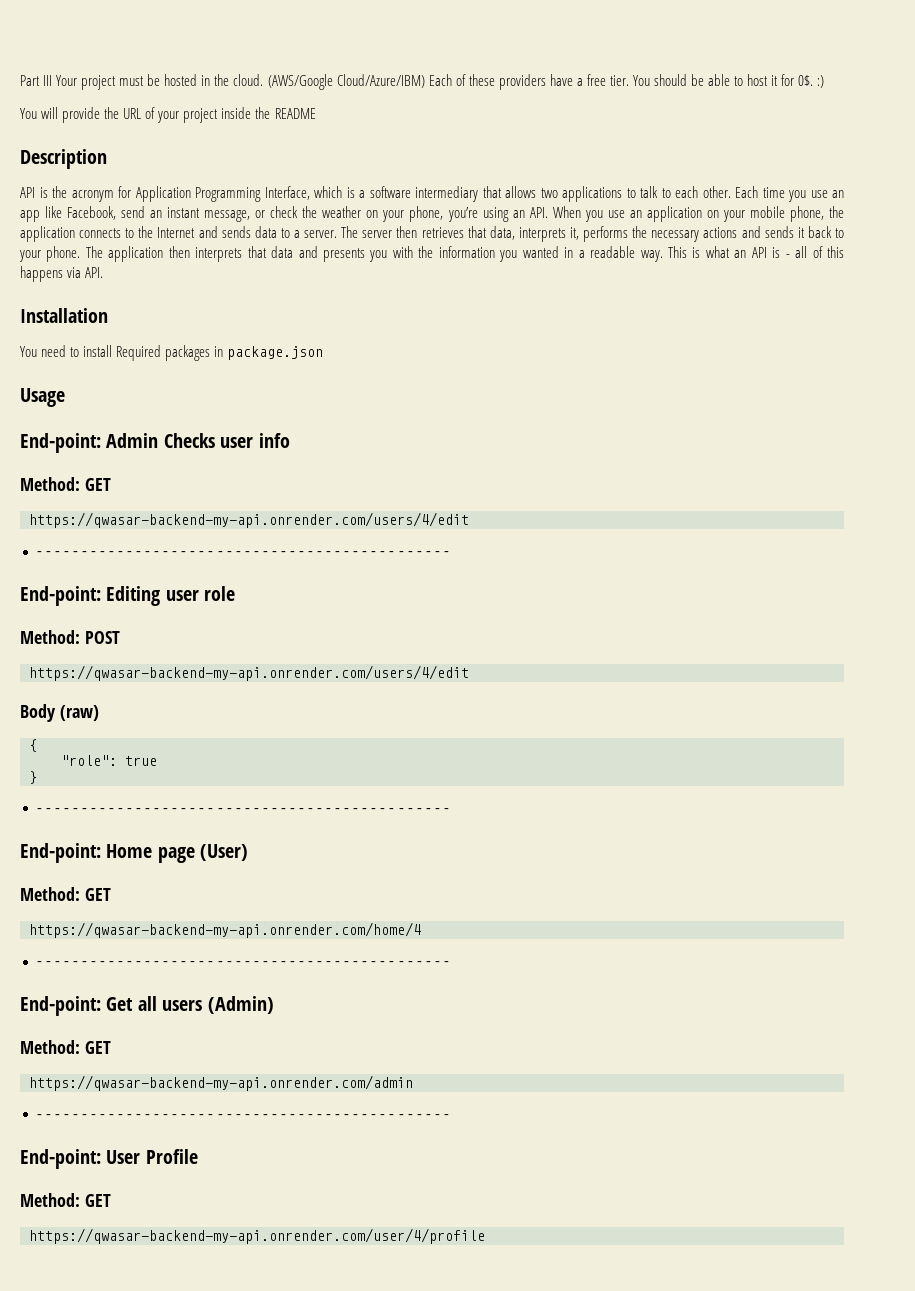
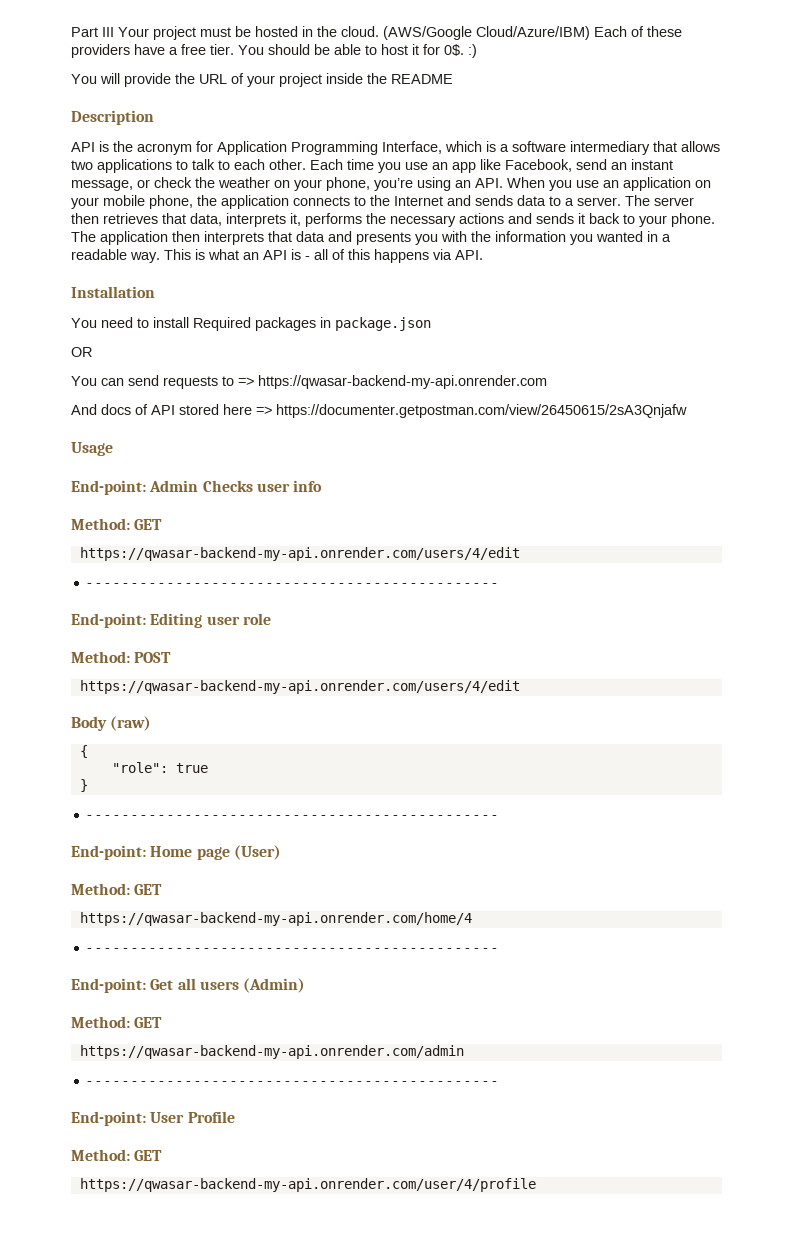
(324, 353) none -> [71,347,92,357] [71,375,547,389] [71,404,687,418] // OR // You can send requests to => https://qwasar-backend-my-api.onrender.com // And docs of API stored here => https://documenter.getpostman.com/view/26450615/2sA3Qnjafw

